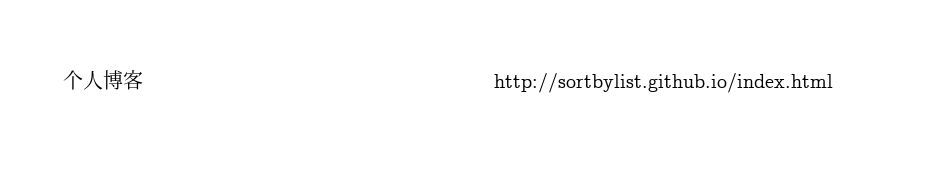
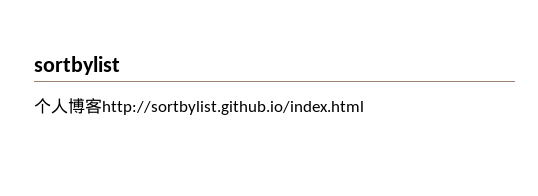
(63, 80) none -> [34,56,120,75] sortbylist //

